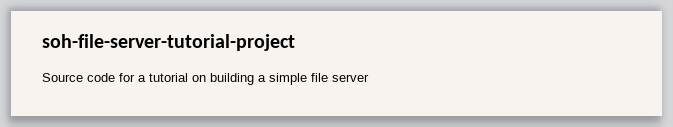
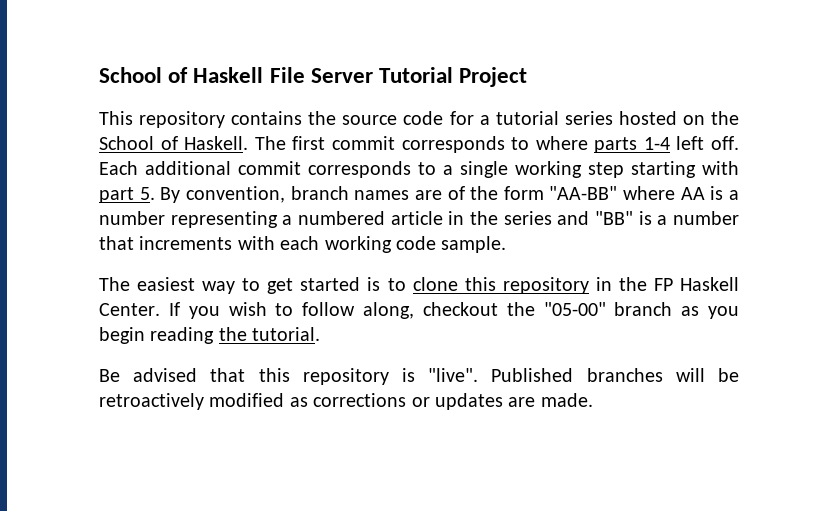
[42,34,295,51] [42,73,369,85] soh-file-server-tutorial-project // Source code for a tutorial on building a simple file server -> [99,67,528,87] [99,111,740,128] [99,136,740,153] [99,161,739,178] [99,186,739,203] [99,211,739,228] [99,236,507,253] [99,277,739,294] [99,302,740,319] [99,327,321,344] [99,368,739,385] [99,393,593,410] School of Haskell File Server Tutorial Project // This repository contains the source code for a tutorial series hosted on the School of Haskell. The first commit corresponds to where parts 1-4 left off. Each additional commit corresponds to a single working step starting with part 5. By convention, branch names are of the form "AA-BB" where AA is a number representing a numbered article in the series and "BB" is a number that increments with each working code sample. // The easiest way to get started is to clone this repository in the FP Haskell Center. If you wish to follow along, checkout the "05-00" branch as you begin reading the tutorial. // Be advised that this repository is "live". Published branches will be retroactively modified as corrections or updates are made.

